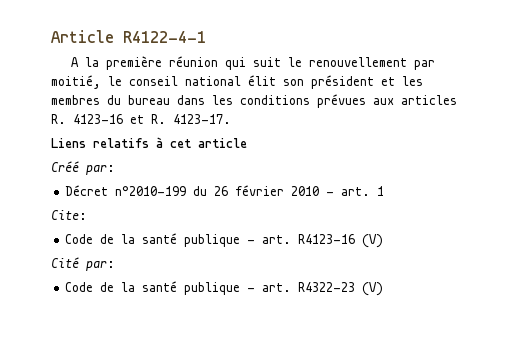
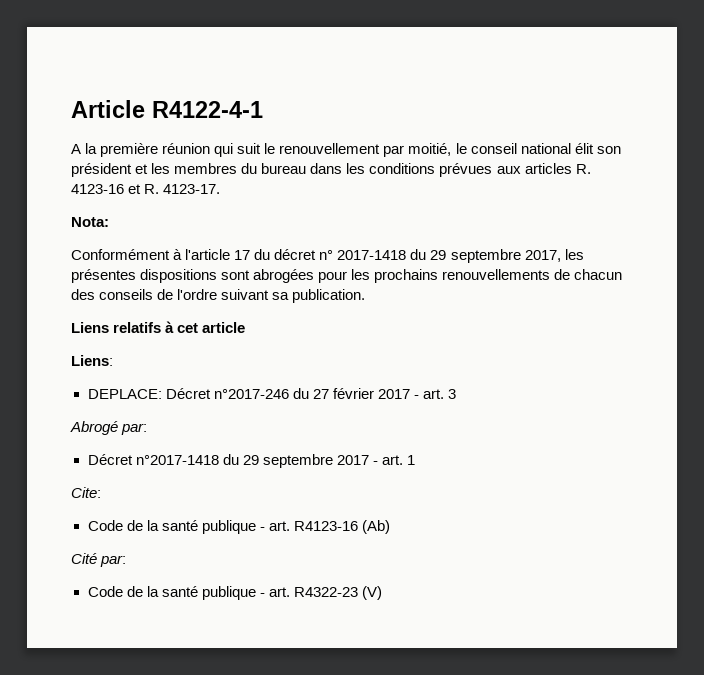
(231, 119) none -> [71,217,109,227] [71,249,584,263] [71,269,623,283] [71,289,366,303] // Nota: // Conformément à l'article 17 du décret n° 2017-1418 du 29 septembre 2017, les présentes dispositions sont abrogées pour les prochains renouvellements de chacun des conseils de l'ordre suivant sa publication.
[51,161,115,175] [65,185,320,196] Créé par: // Décret n°2010-199 du 26 février 2010 -> [71,355,113,366] [87,388,456,399] [70,421,148,435] [87,454,369,468] Liens: // DEPLACE: Décret n°2017-246 du 27 février 2017 - art. 3 // Abrogé par: // Décret n°2017-1418 du 29 septembre 2017
[362,234,384,248] (V) -> [361,520,390,534] (Ab)

